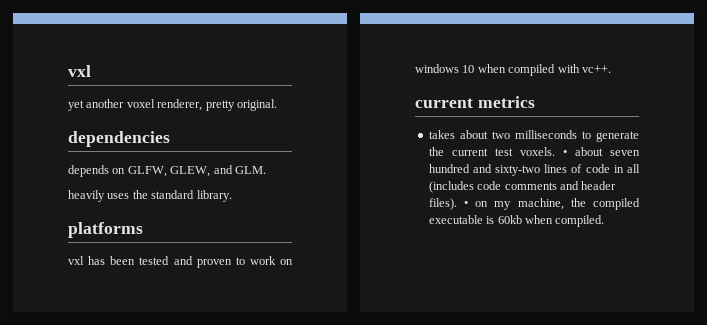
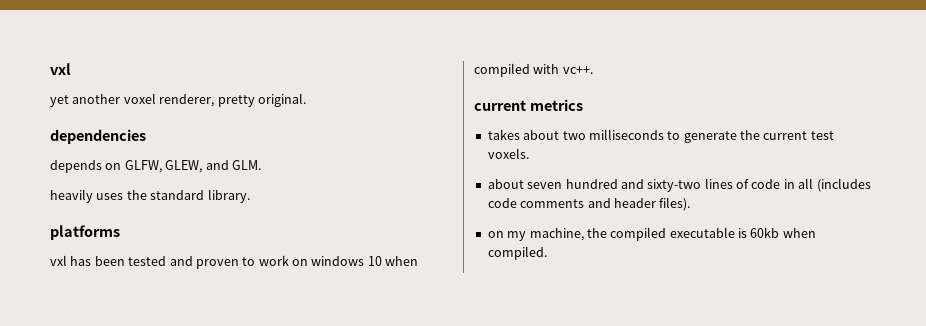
[562,150,567,156] • -> (529, 153) //
[463,201,468,207] • -> (691, 204) //

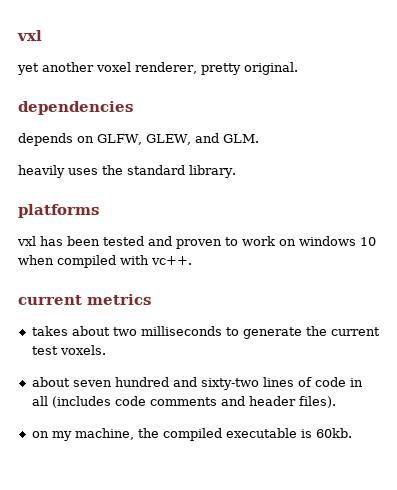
[750,227,816,238] [487,246,547,260] 60kb when compiled. -> [315,428,352,438] 60kb.

